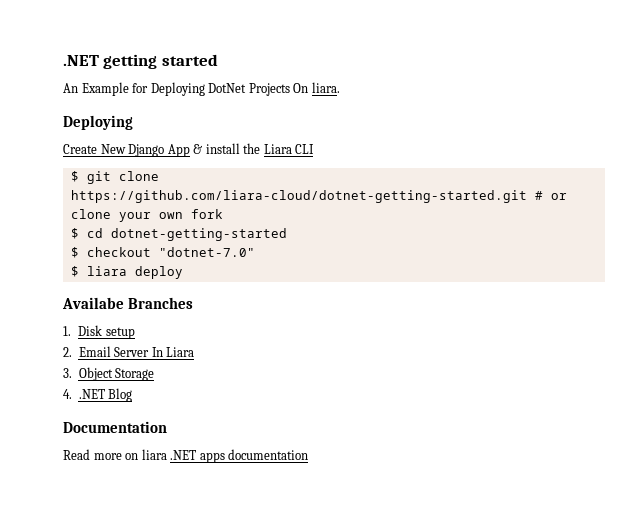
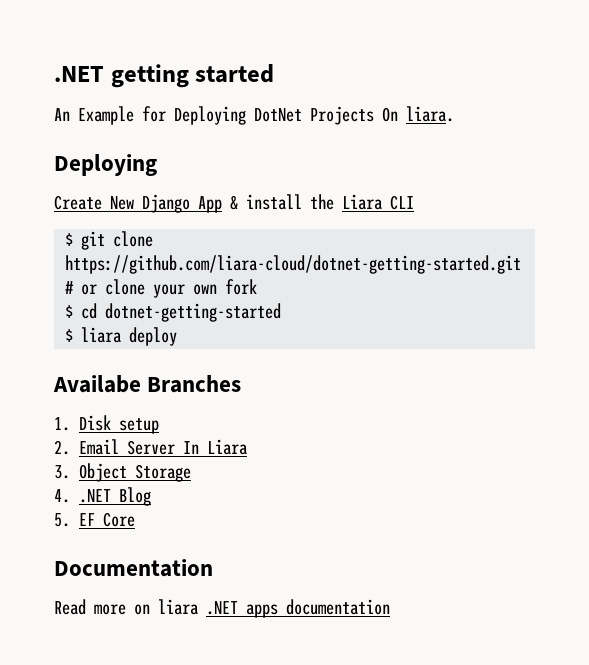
[70,247,255,258] // $ checkout "dotnet-7.0" -> (282, 312) none
(133, 395) none -> [54,512,136,527] // 5. EF Core

